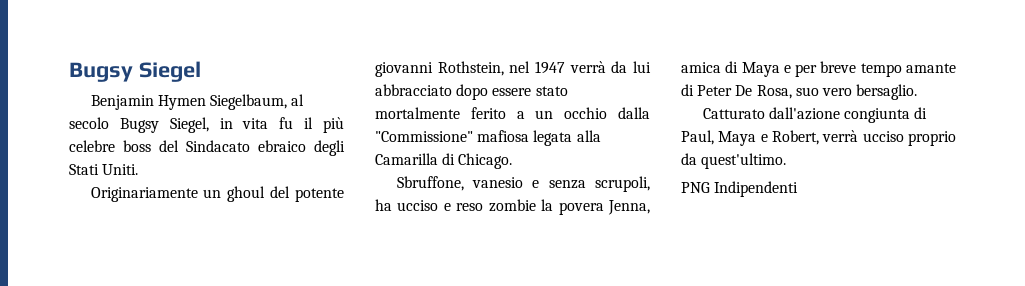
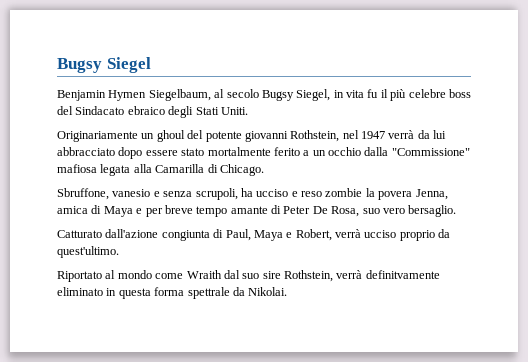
[681,181,799,197] PNG Indipendenti -> [57,270,440,282] [57,287,288,299] Riportato al mondo come Wraith dal suo sire Rothstein, verrà definitvamente eliminato in questa forma spettrale da Nikolai.

